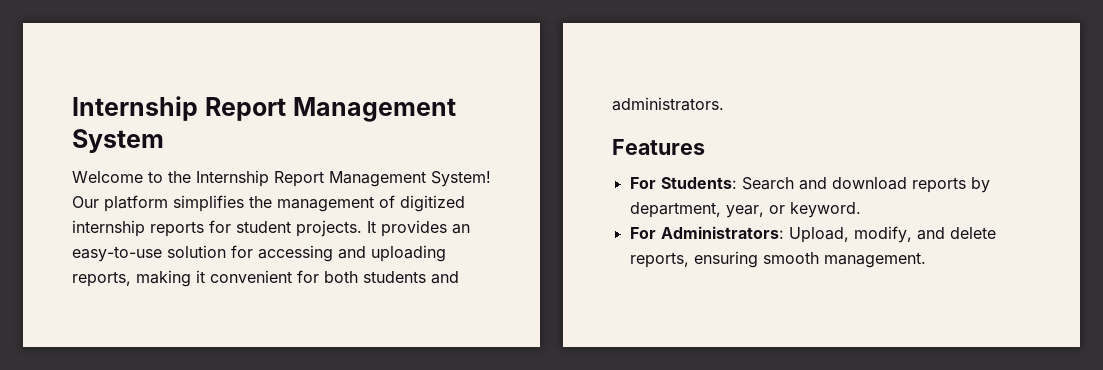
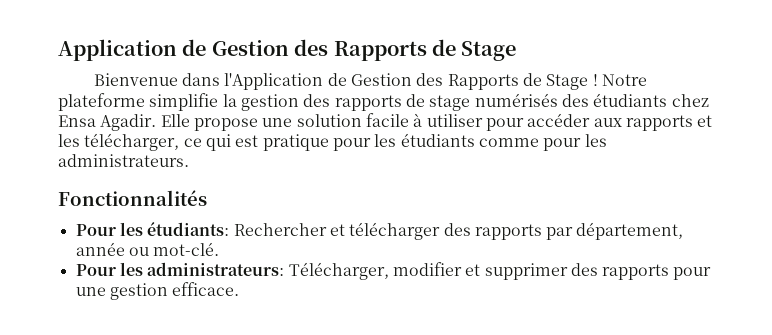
[72,96,456,122] [72,129,164,153] [72,170,491,187] [72,195,465,212] [72,220,470,237] [72,245,446,262] [72,270,459,287] [612,97,724,111] [612,139,705,155] [629,177,990,193] [629,202,861,218] [629,226,996,243] [629,251,926,268] Internship Report Management System // Welcome to the Internship Report Management System! Our platform simplifies the management of digitized internship reports for student projects. It provides an easy-to-use solution for accessing and uploading reports, making it convenient for both students and administrators. // Features // For Students: Search and download reports by department, year, or keyword. // For Administrators: Upload, modify, and delete reports, ensuring smooth management. -> [58,39,517,61] [93,73,647,90] [58,93,709,111] [58,113,713,131] [58,133,607,151] [58,154,189,167] [58,190,207,206] [75,222,684,240] [75,242,220,256] [75,262,712,280] [75,282,240,300] Application de Gestion des Rapports de Stage // Bienvenue dans l'Application de Gestion des Rapports de Stage ! Notre plateforme simplifie la gestion des rapports de stage numérisés des étudiants chez Ensa Agadir. Elle propose une solution facile à utiliser pour accéder aux rapports et les télécharger, ce qui est pratique pour les étudiants comme pour les administrateurs. // Fonctionnalités // Pour les étudiants: Rechercher et télécharger des rapports par département, année ou mot-clé. // Pour les administrateurs: Télécharger, modifier et supprimer des rapports pour une gestion efficace.

